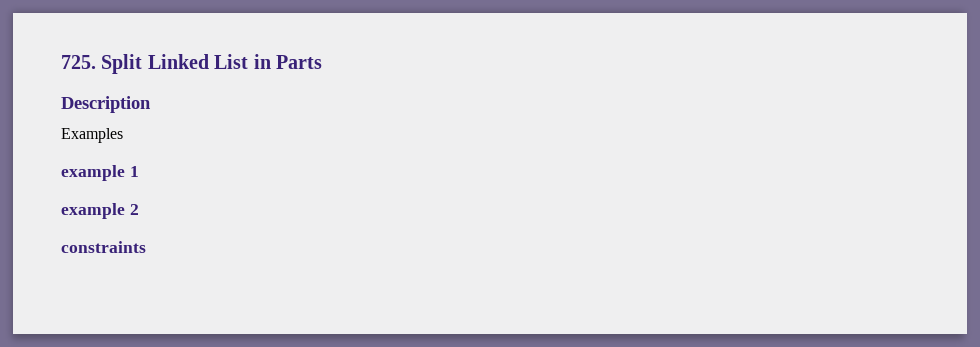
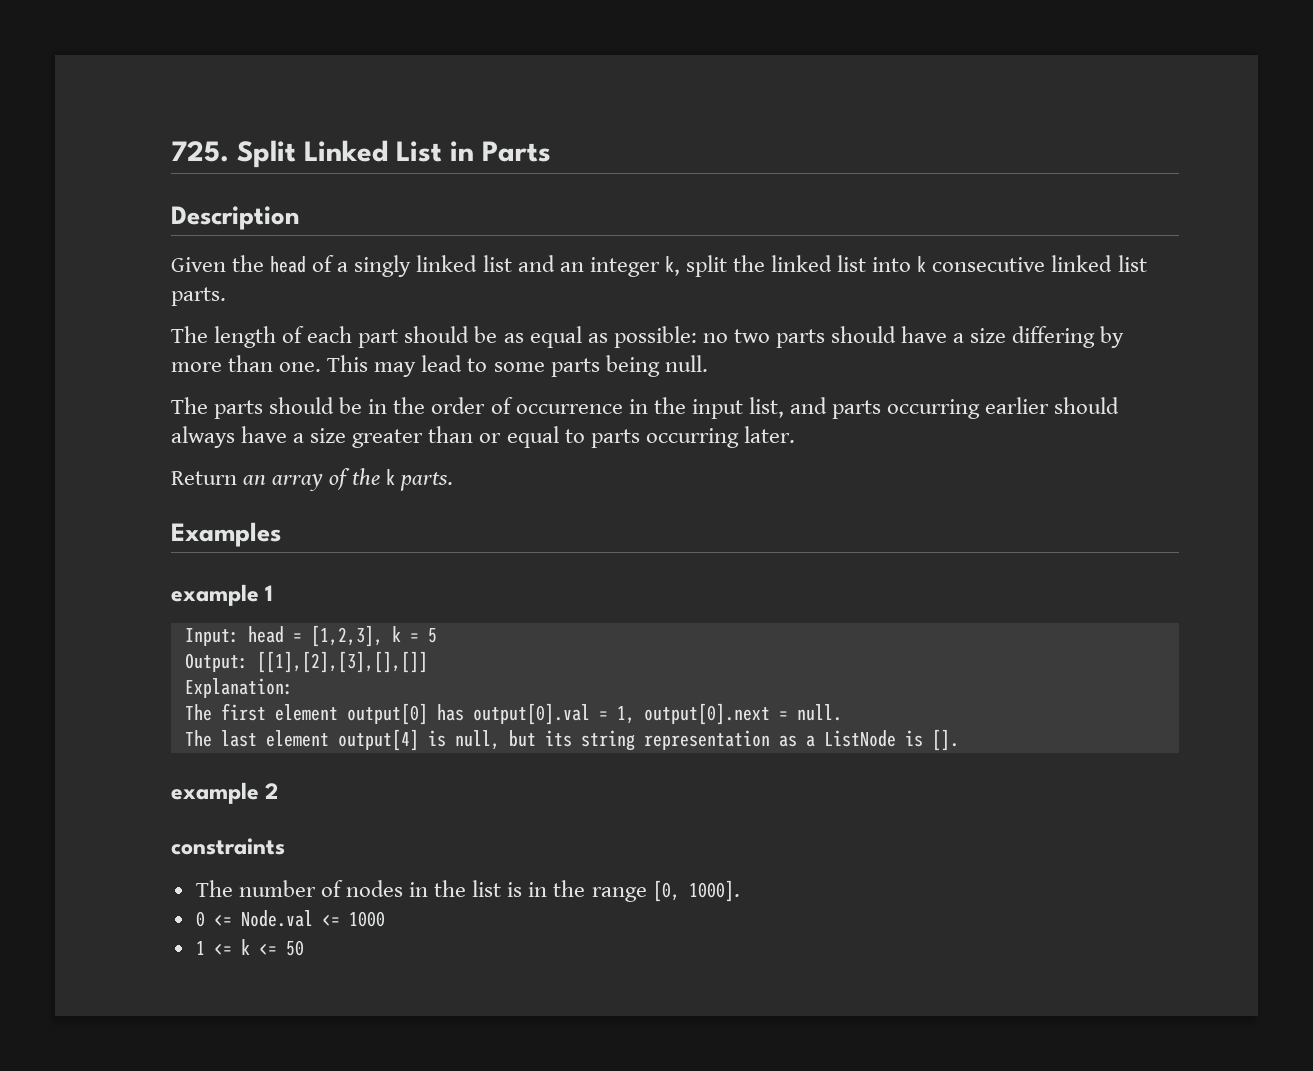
[61,128,123,143] [61,165,139,181] [61,203,139,219] [61,241,146,253] Examples // example 1 // example 2 // constraints -> [171,255,1147,277] [171,287,226,306] [171,326,1125,348] [171,355,708,377] [171,397,1120,419] [171,426,795,448] [171,468,454,491] [171,522,281,547] [171,584,274,606] [184,625,437,647] [184,651,428,673] [184,678,293,698] [184,703,842,725] [184,729,959,751] [171,782,279,804] [171,838,285,855] [195,880,740,902] [195,910,385,927] [195,939,304,956] Given the head of a singly linked list and an integer k, split the linked list into k consecutive linked list parts. // The length of each part should be as equal as possible: no two parts should have a size differing by more than one. This may lead to some parts being null. // The parts should be in the order of occurrence in the input list, and parts occurring earlier should always have a size greater than or equal to parts occurring later. // Return an array of the k parts. // Examples // example 1 // Input: head = [1,2,3], k = 5 // Output: [[1],[2],[3],[],[]] // Explanation: // The first element output[0] has output[0].val = 1, output[0].next = null. // The last element output[4] is null, but its string representation as a ListNode is []. // example 2 // constraints // The number of nodes in the list is in the range [0, 1000]. // 0 <= Node.val <= 1000 // 1 <= k <= 50

